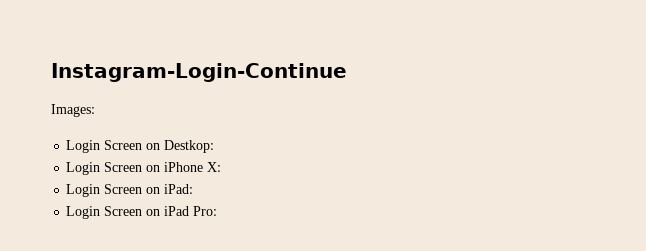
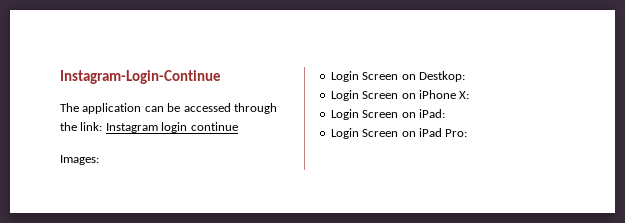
(347, 72) none -> [60,103,277,114] [60,122,238,133] // The application can be accessed through the link: Instagram login continue

